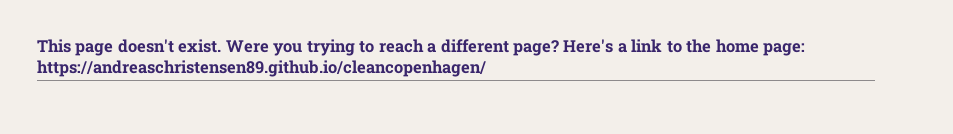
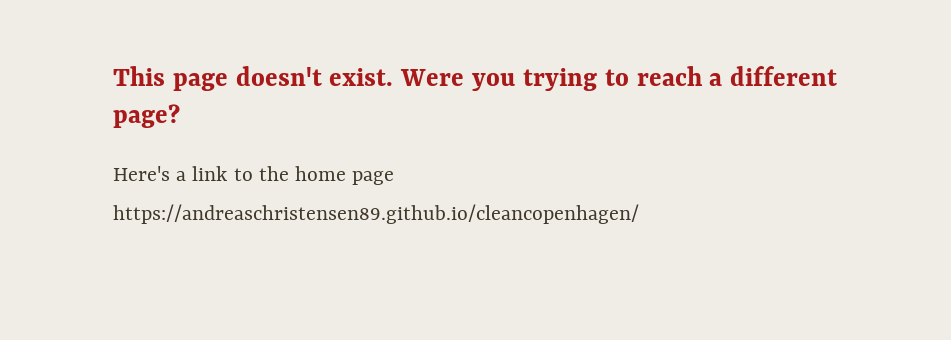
(560, 48) none -> (180, 116) //
[763,43,806,56] page: -> [352,171,395,185] page

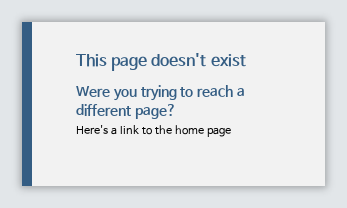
[329,68,394,86] exist. -> [210,54,246,67] exist //
[113,204,639,224] https://andreaschristensen89.github.io/cleancopenhagen/ -> (231, 132) none

